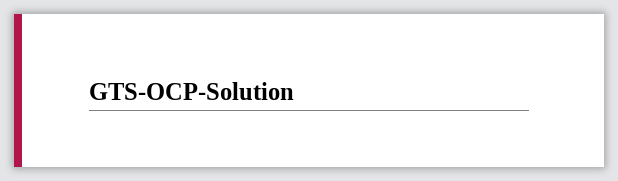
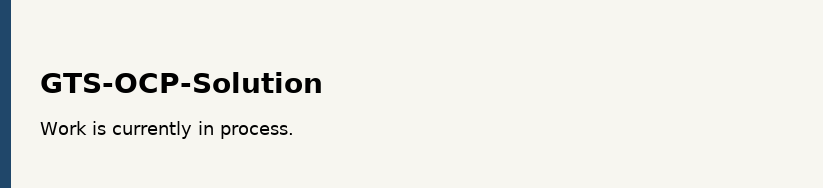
(294, 91) none -> [40,121,294,139] // Work is currently in process.

